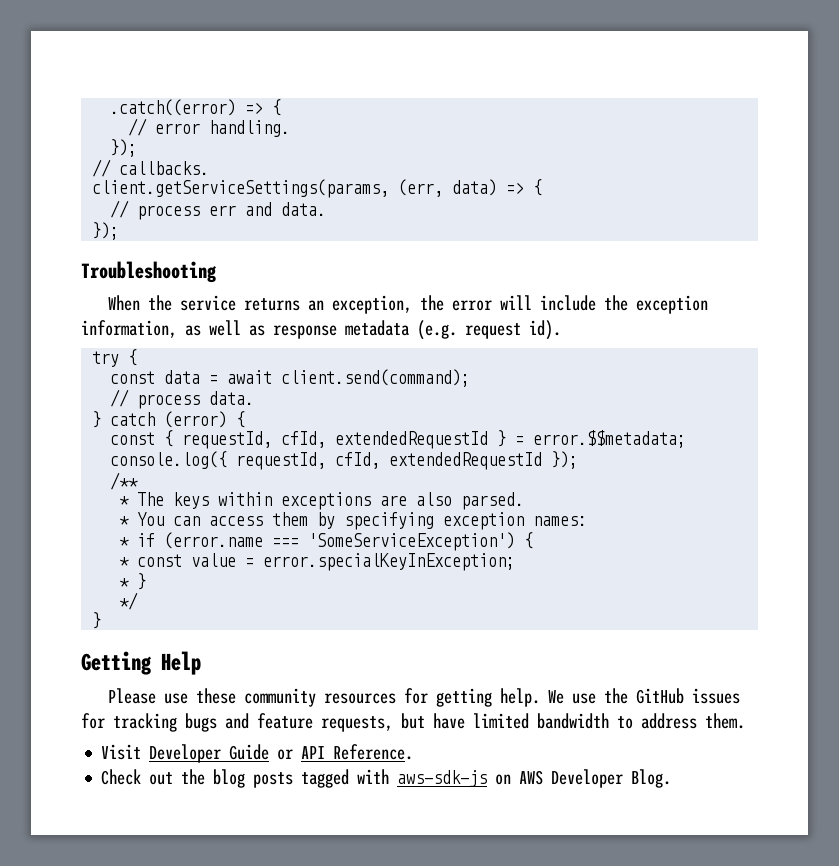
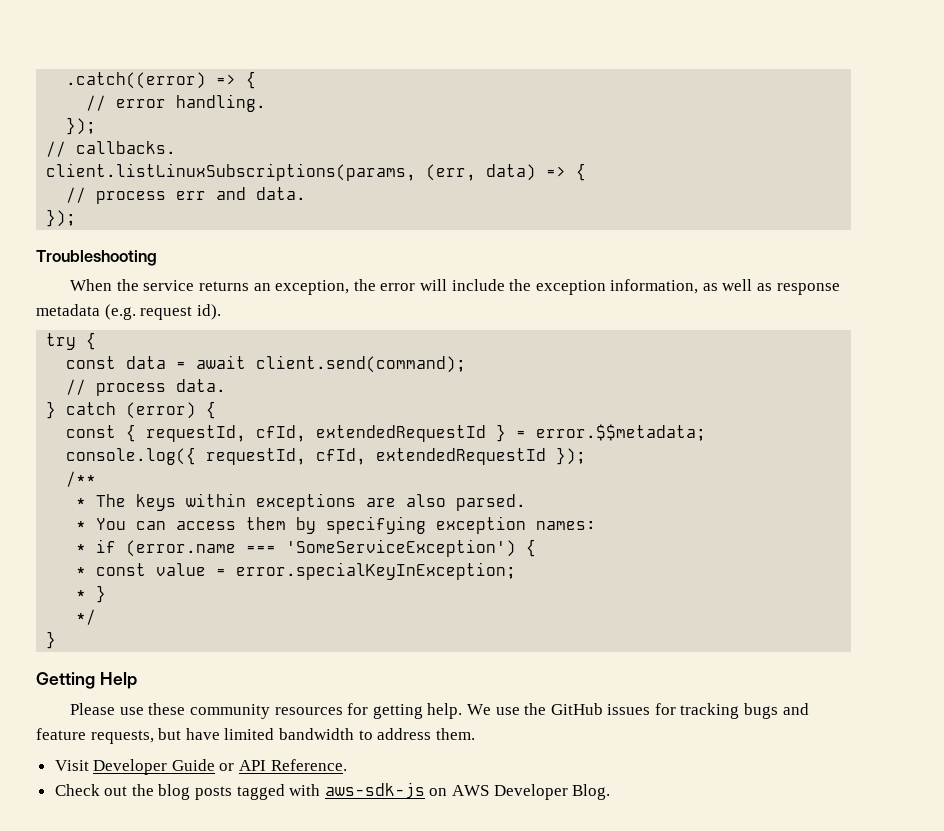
[92,179,390,198] client.getServiceSettings(params, -> [46,163,417,181] client.listLinuxSubscriptions(params,

